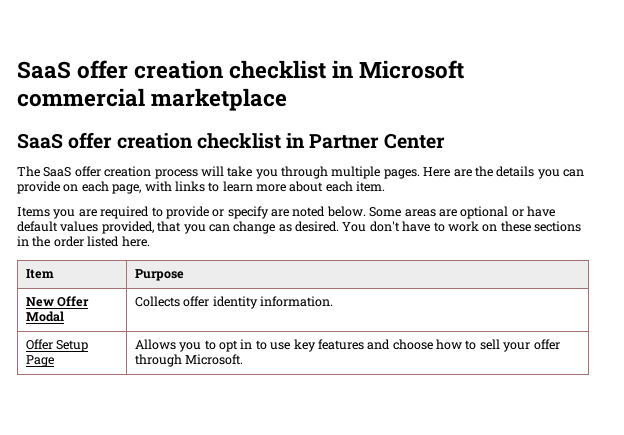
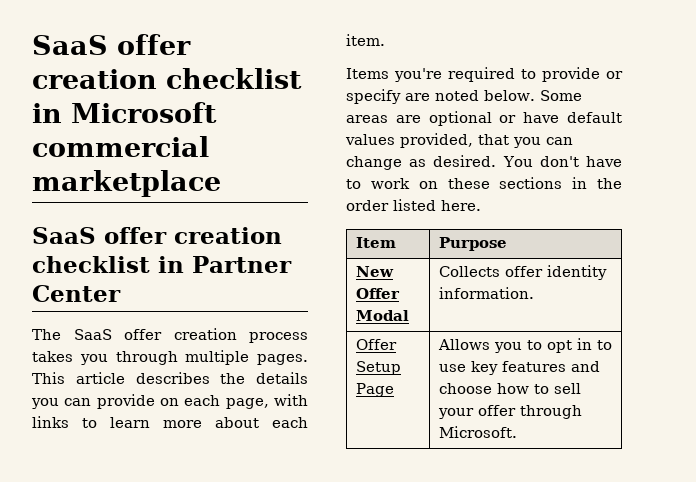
[200,166,253,177] will take -> [32,351,73,362] takes
[423,167,472,177] Here are -> [32,372,210,384] This article describes
[53,209,97,219] you are -> [394,68,442,82] you're

